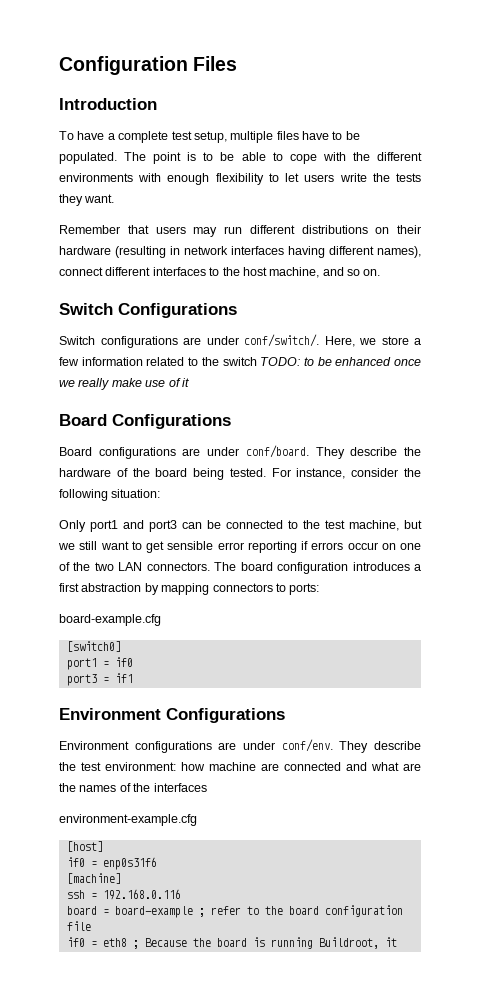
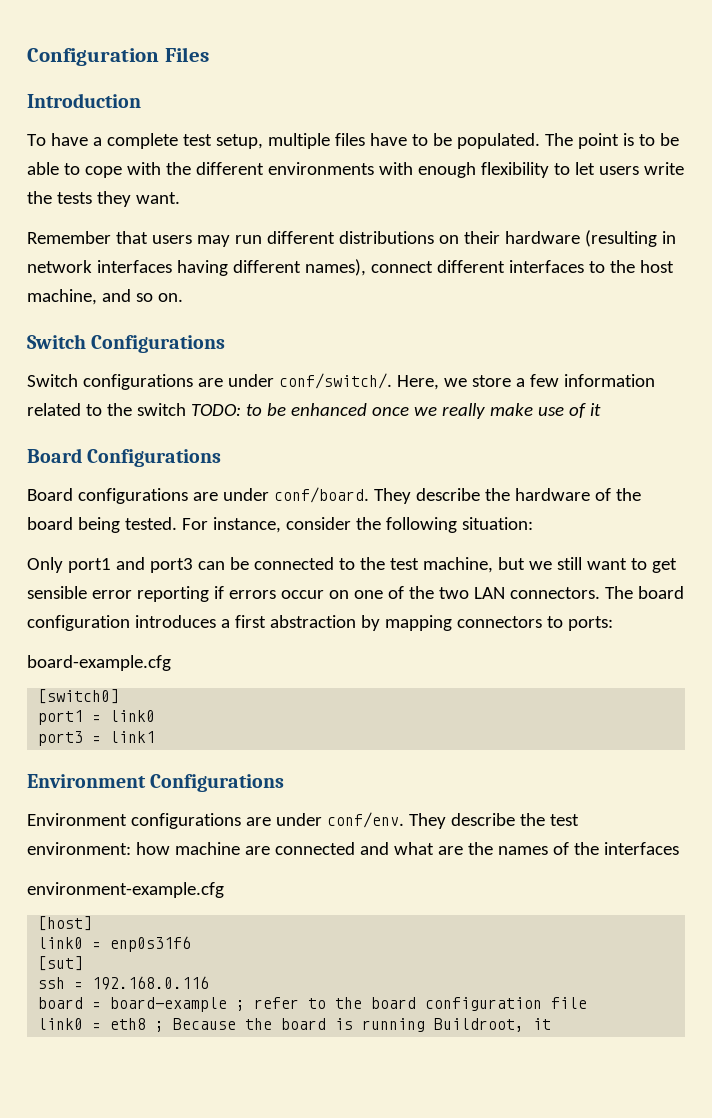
[114,657,133,667] if0 -> [110,710,156,722] link0
[114,673,133,683] if1 -> [110,731,156,743] link1
[66,857,85,867] if0 -> [38,937,84,949] link0
[66,873,121,884] [machine] -> [38,956,84,971] [sut]
[66,937,85,947] if0 -> [38,1018,84,1030] link0

